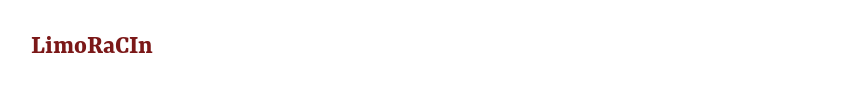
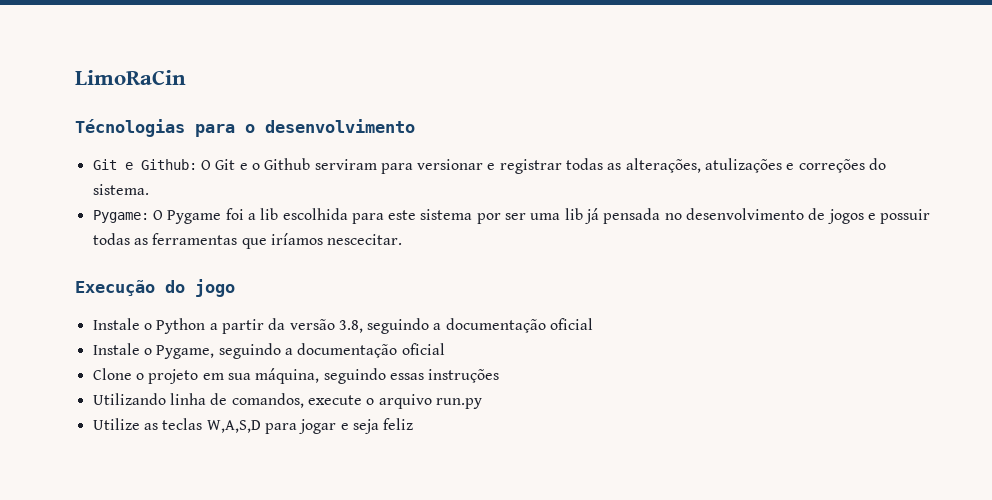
[31,36,153,53] LimoRaCIn -> [75,70,186,85] [75,119,415,137] [92,158,887,174] [92,184,149,195] [92,208,931,224] [92,233,403,249] [75,279,235,297] [92,318,594,334] [92,343,445,359] [92,368,500,384] [92,393,482,409] [92,418,414,434] LimoRaCin // Técnologias para o desenvolvimento // Git e Github: O Git e o Github serviram para versionar e registrar todas as alterações, atulizações e correções do sistema. // Pygame: O Pygame foi a lib escolhida para este sistema por ser uma lib já pensada no desenvolvimento de jogos e possuir todas as ferramentas que iríamos nescecitar. // Execução do jogo // Instale o Python a partir da versão 3.8, seguindo a documentação oficial // Instale o Pygame, seguindo a documentação oficial // Clone o projeto em sua máquina, seguindo essas instruções // Utilizando linha de comandos, execute o arquivo run.py // Utilize as teclas W,A,S,D para jogar e seja feliz

